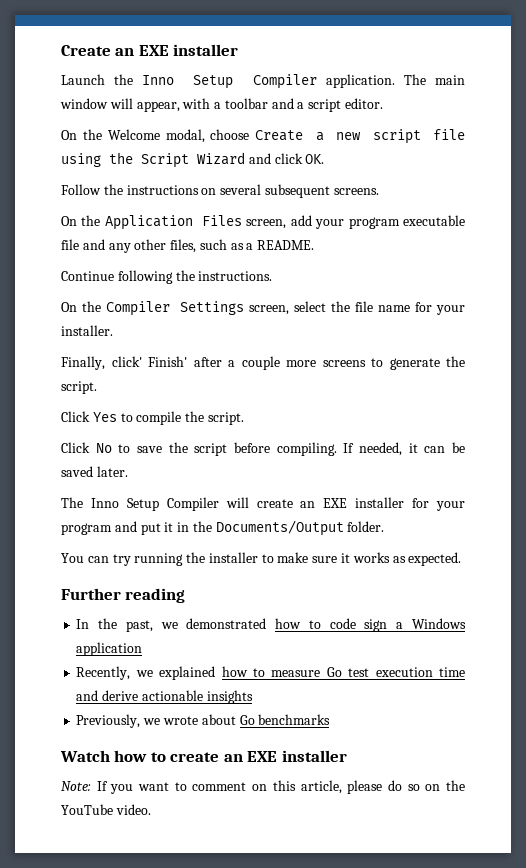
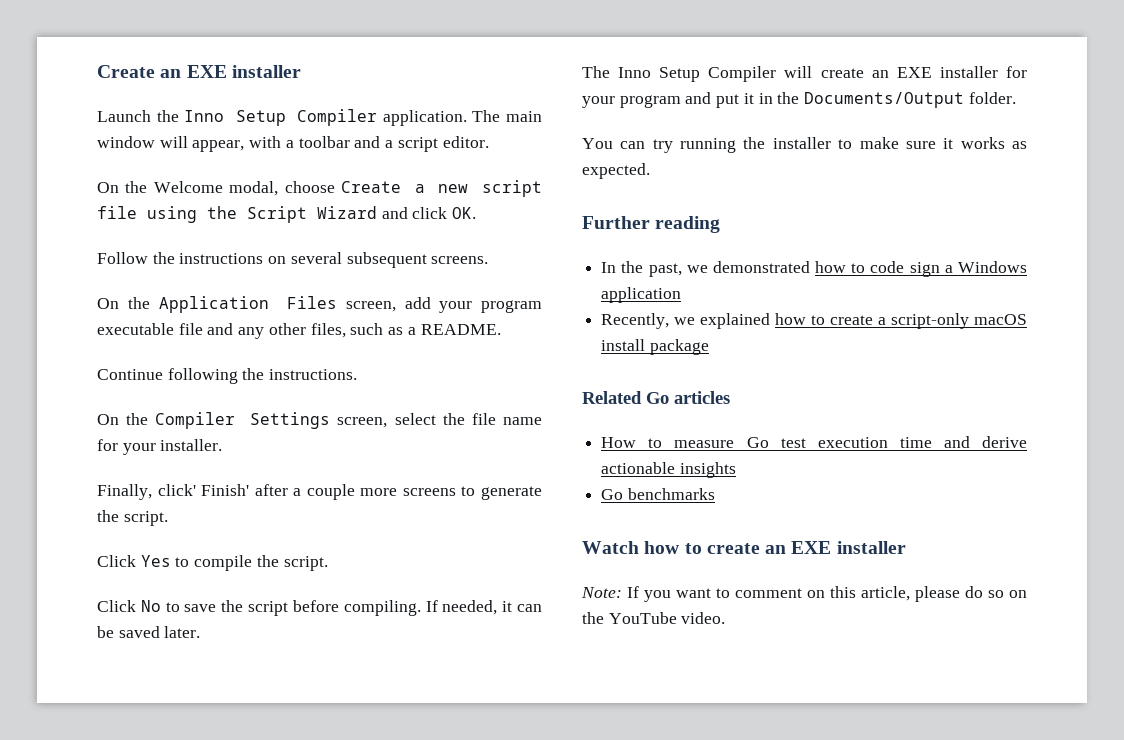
(265, 672) none -> [830,313,1027,329] [601,339,709,355] [582,391,730,404] [601,437,663,448] create a script-only macOS install package // Related Go articles // How to
[76,714,236,728] Previously, we wrote about -> (736, 470) none

